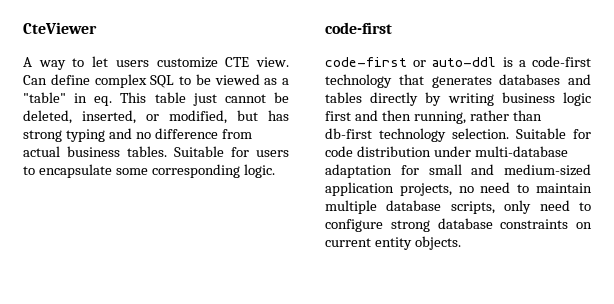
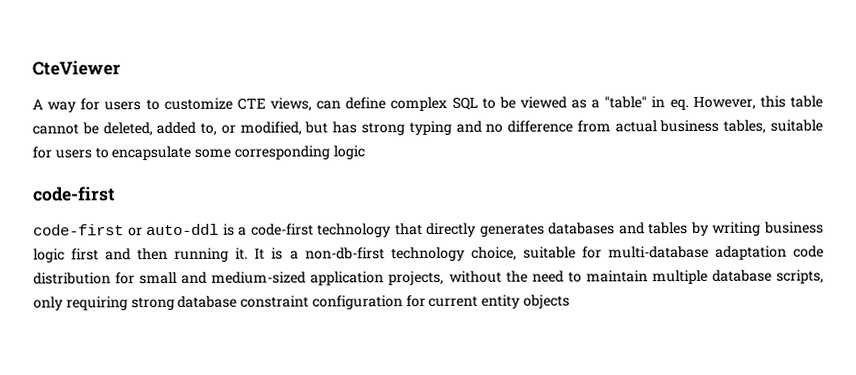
[72,56,289,68] [23,75,47,85] to let users customize CTE view. Can -> [80,97,342,112] for users to customize CTE views, can
[120,92,217,106] This table just -> [692,95,823,110] However, this table
[82,110,136,124] inserted, -> [156,121,218,136] added to,
[127,146,224,157] tables. Suitable -> [723,119,824,134] tables, suitable
[243,164,275,178] logic. -> [332,145,365,160] logic
(424, 79) none -> [426,222,477,238] directly
[370,92,419,106] directly -> (689, 228) none
[413,110,542,124] [325,128,591,142] [325,146,568,157] [325,164,392,178] running, rather than db-first technology selection. Suitable for code distribution under multi-database adaptation -> [174,245,824,262] [33,272,111,285] running it. It is a non-db-first technology choice, suitable for multi-database adaptation code distribution
[458,186,474,193] no -> [448,270,528,283] without the
[539,200,591,211] [325,218,592,232] need to configure strong database constraints on -> [65,295,426,311] requiring strong database constraint configuration for
[414,236,461,250] objects. -> [523,294,571,309] objects

